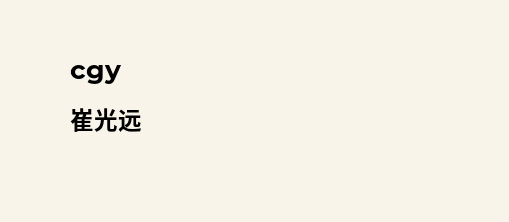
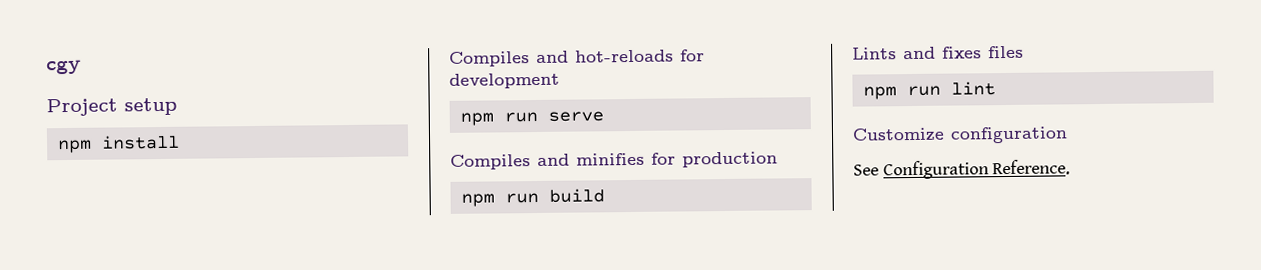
[70,108,142,132] 崔光远 -> [46,97,177,117] [57,134,180,154] [449,49,705,67] [449,72,560,89] [459,111,604,126] [450,151,778,170] [460,188,605,207] [852,45,1024,60] [862,81,996,100] [852,126,1068,144] [853,159,1071,180] Project setup // npm install // Compiles and hot-reloads for development // npm run serve // Compiles and minifies for production // npm run build // Lints and fixes files // npm run lint // Customize configuration // See Configuration Reference.

